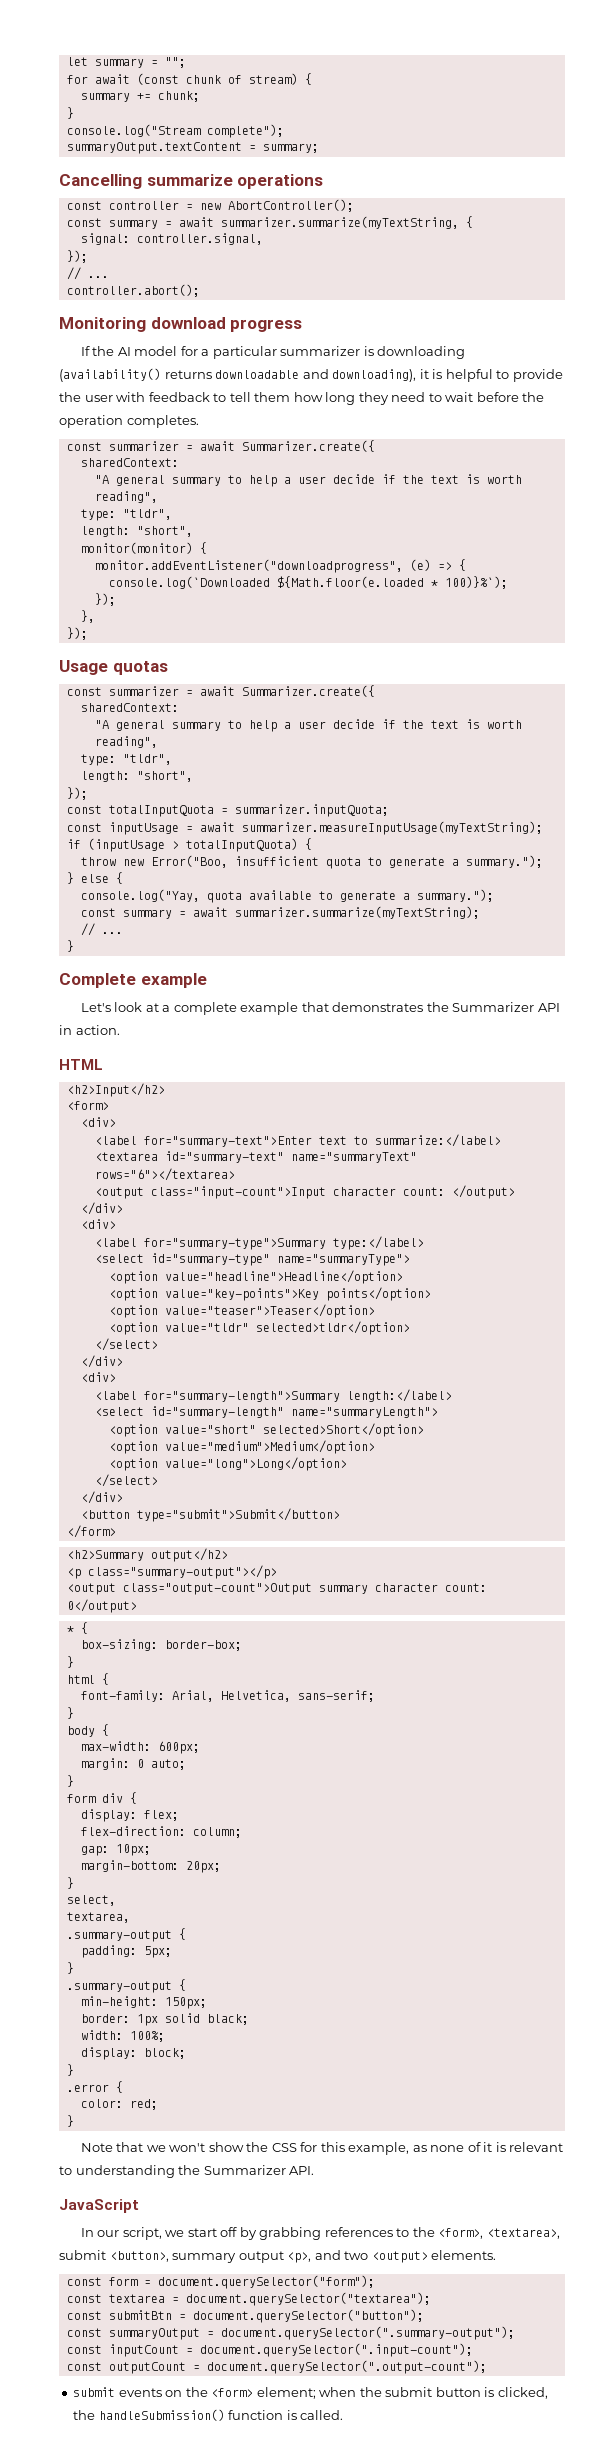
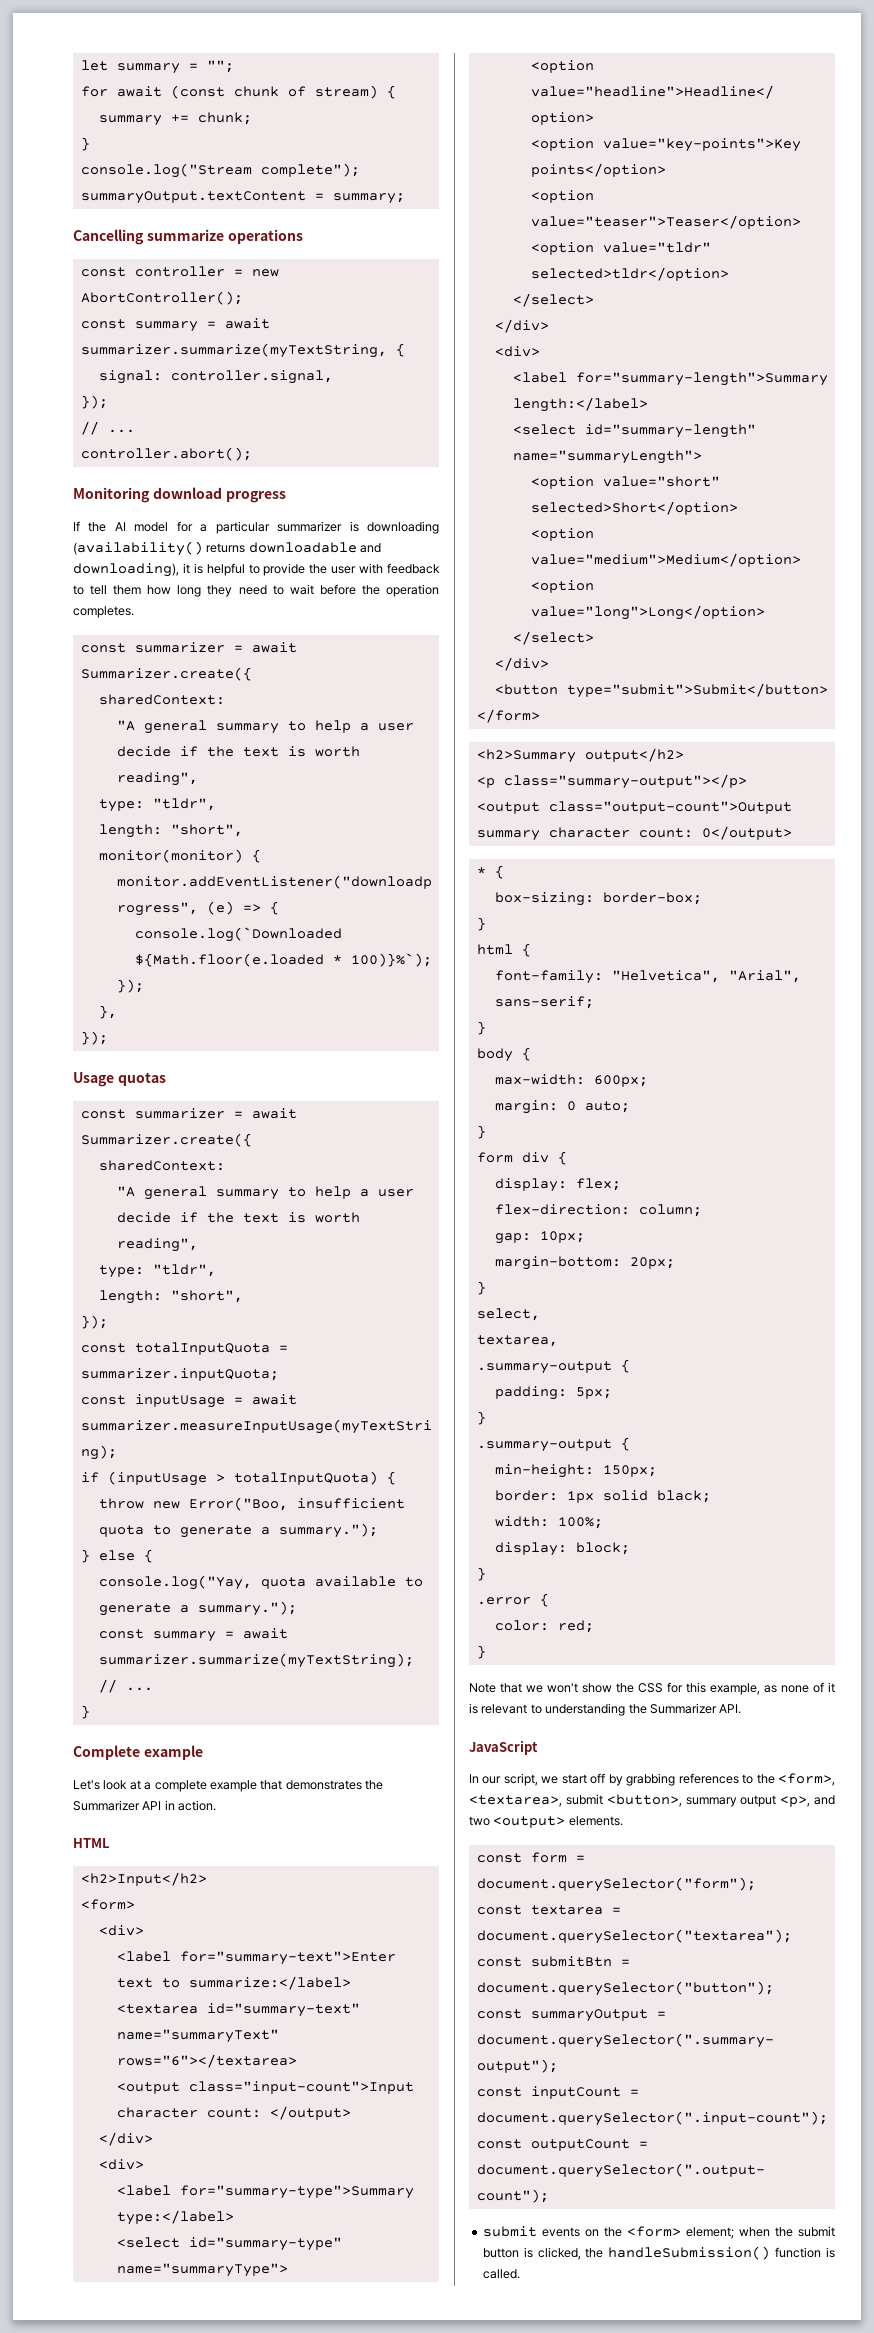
[171,1690,291,1702] Arial, Helvetica, -> [611,970,801,983] "Helvetica", "Arial",

